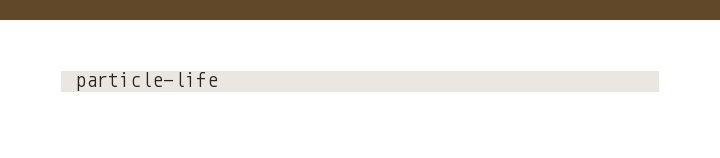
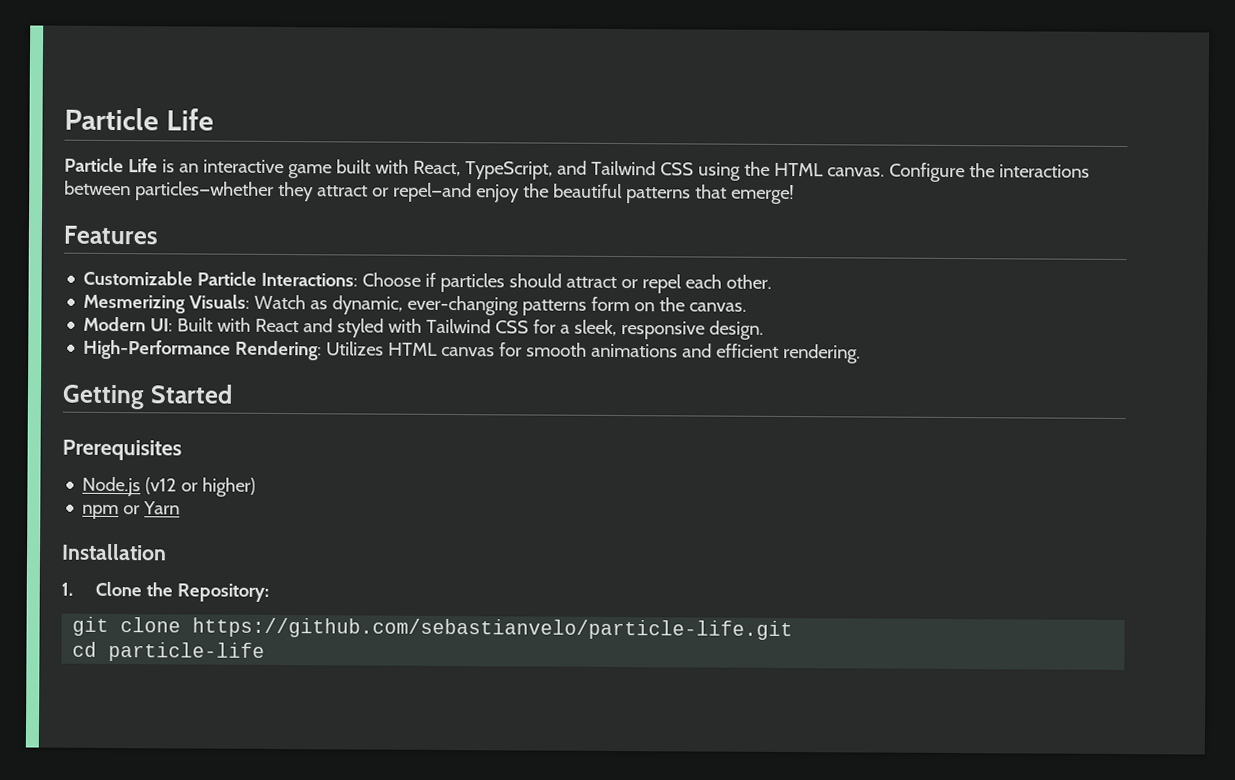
(74, 81) none -> [64,107,214,131] [64,157,1090,183] [64,180,794,205] [63,225,158,245] [83,270,773,294] [83,294,748,316] [83,316,765,340] [83,339,862,364] [62,384,233,410] [62,439,182,461] [82,476,257,497] [82,501,181,520] [61,543,167,561] [61,581,269,602] [72,616,794,641] [72,641,98,657] Particle Life // Particle Life is an interactive game built with React, TypeScript, and Tailwind CSS using the HTML canvas. Configure the interactions between particles—whether they attract or repel—and enjoy the beautiful patterns that emerge! // Features // Customizable Particle Interactions: Choose if particles should attract or repel each other. // Mesmerizing Visuals: Watch as dynamic, ever-changing patterns form on the canvas. // Modern UI: Built with React and styled with Tailwind CSS for a sleek, responsive design. // High-Performance Rendering: Utilizes HTML canvas for smooth animations and efficient rendering. // Getting Started // Prerequisites // Node.js (v12 or higher) // npm or Yarn // Installation // 1. Clone the Repository: // git clone https://github.com/sebastianvelo/particle-life.git // cd

